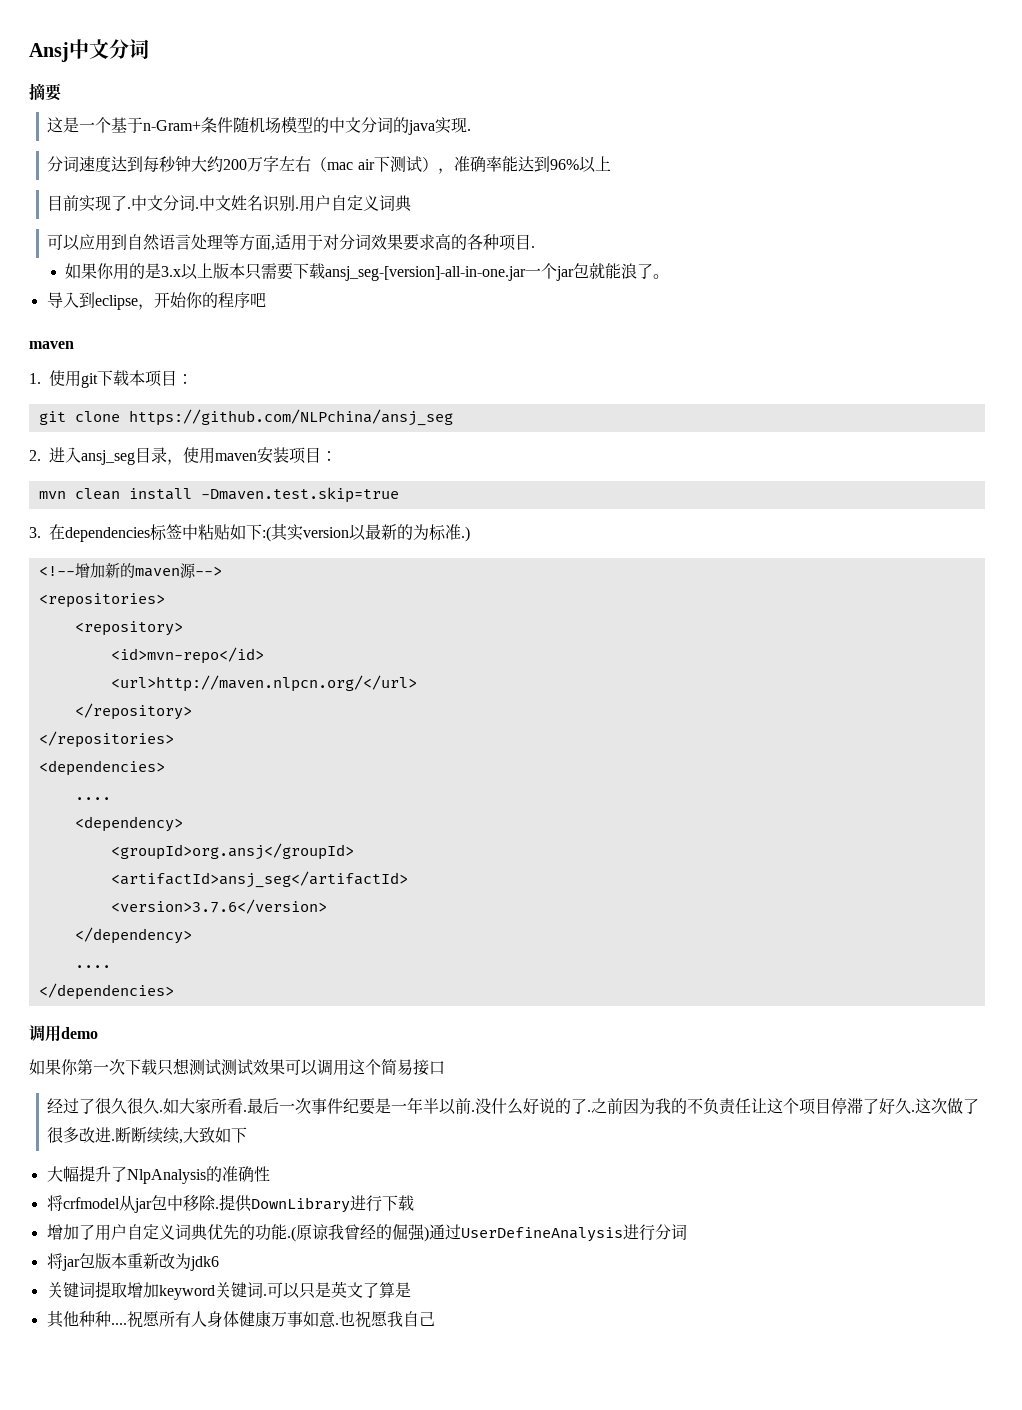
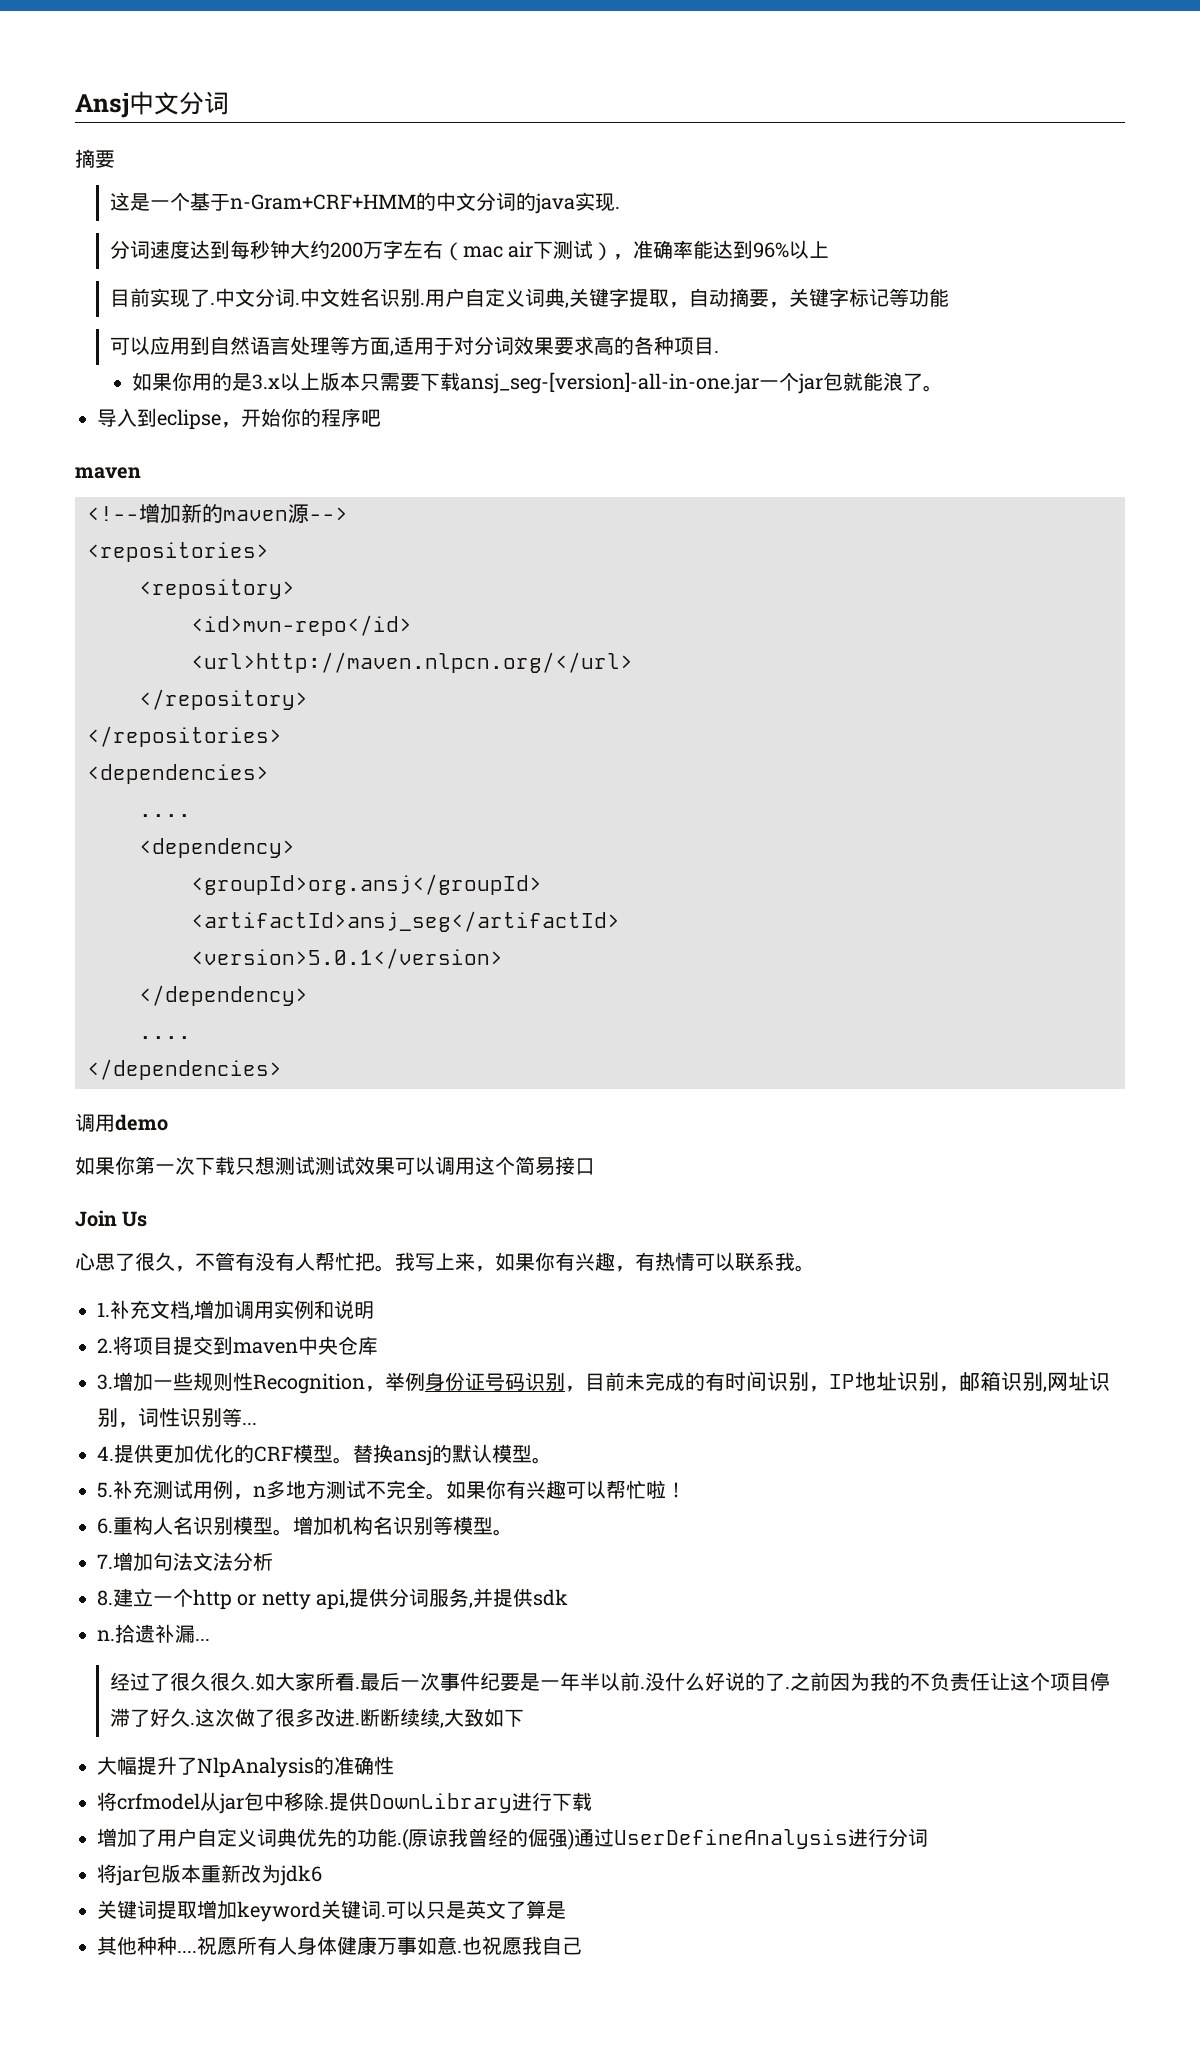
[143,116,314,133] n-Gram+条件随机场模型 -> [229,194,416,210] n-Gram+CRF+HMM
(413, 203) none -> [564,288,949,309] ,关键字提取，自动摘要，关键字标记等功能
[29,370,193,388] [38,409,453,426] [29,447,337,465] [38,487,399,503] [29,524,470,542] // 1.使用git下载本项目： // git clone https://github.com/NLPchina/ansj_seg // 2.进入ansj_seg目录，使用maven安装项目： // mvn clean install -Dmaven.test.skip=true // 3.在dependencies标签中粘贴如下:(其实version以最新的为标准.) -> (141, 473) none
[110,899,327,914] <version>3.7.6</version> -> [191,948,503,969] <version>5.0.1</version>
(445, 1068) none -> [75,1210,148,1227] [75,1252,815,1272] [97,1300,374,1321] [97,1336,378,1355] [97,1371,1110,1394] [97,1408,257,1428] [97,1444,552,1466] [97,1480,686,1500] [97,1516,513,1536] [97,1552,273,1572] [97,1588,569,1610] [97,1624,210,1643] // Join Us // 心思了很久，不管有没有人帮忙把。我写上来，如果你有兴趣，有热情可以联系我。 // 1.补充文档,增加调用实例和说明 // 2.将项目提交到maven中央仓库 // 3.增加一些规则性Recognition，举例身份证号码识别，目前未完成的有时间识别，IP地址识别，邮箱识别,网址识别，词性识别等... // 4.提供更加优化的CRF模型。替换ansj的默认模型。 // 5.补充测试用例，n多地方测试不完全。如果你有兴趣可以帮忙啦！ // 6.重构人名识别模型。增加机构名识别等模型。 // 7.增加句法文法分析 // 8.建立一个http or netty api,提供分词服务,并提供sdk // n.拾遗补漏...

